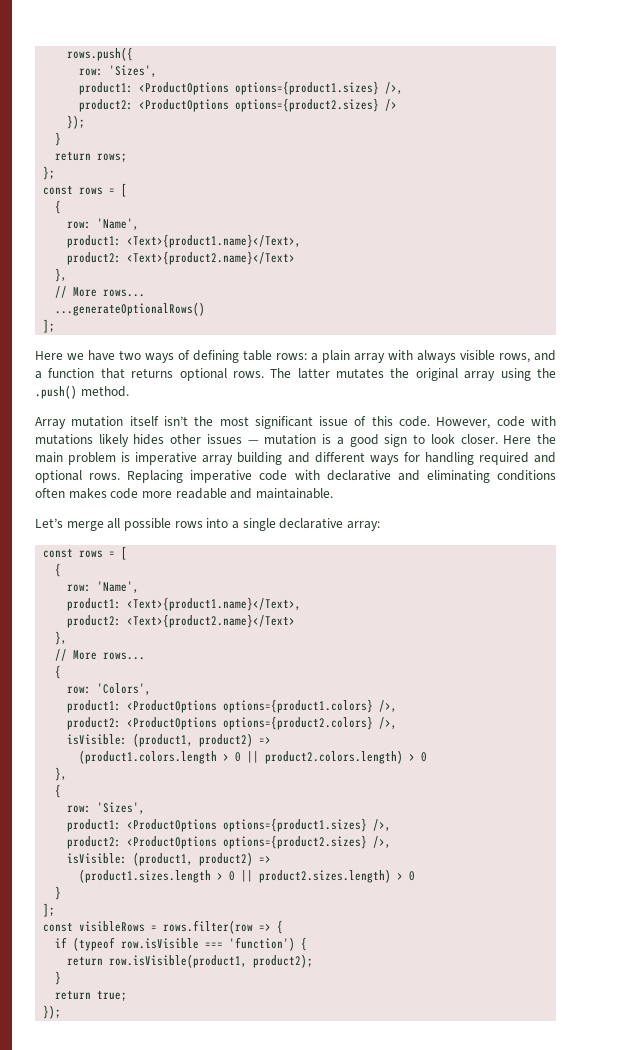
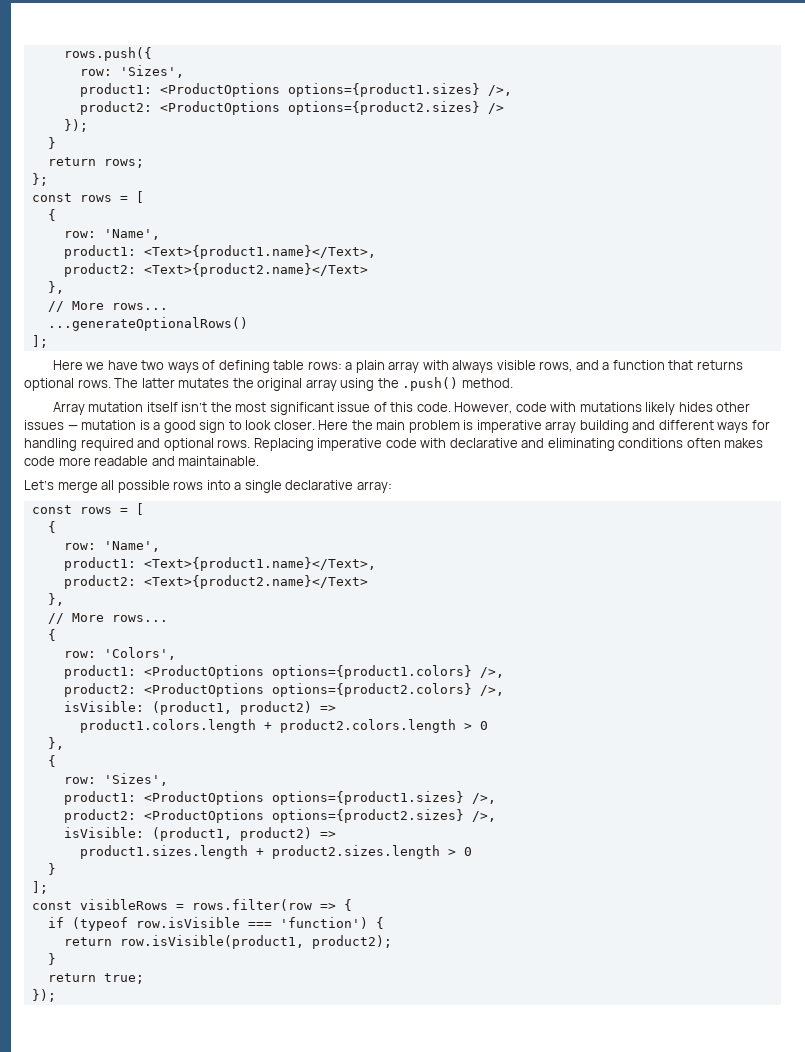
[79,750,404,764] (product1.colors.length > 0 || product2.colors.length) -> [79,719,456,733] product1.colors.length + product2.colors.length
[79,869,392,883] (product1.sizes.length > 0 || product2.sizes.length) -> [79,845,440,859] product1.sizes.length + product2.sizes.length

